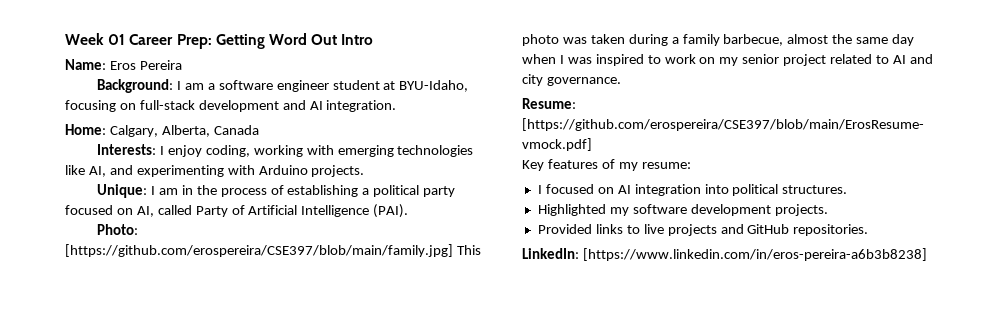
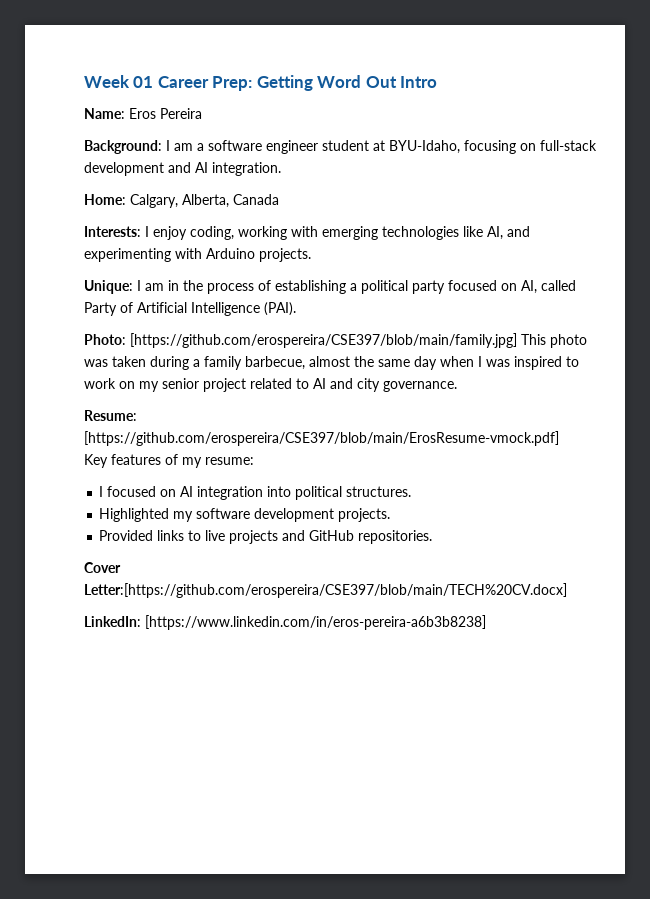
(869, 230) none -> [84,562,121,573] [84,583,567,598] // Cover Letter:[https://github.com/erospereira/CSE397/blob/main/TECH%20CV.docx]

